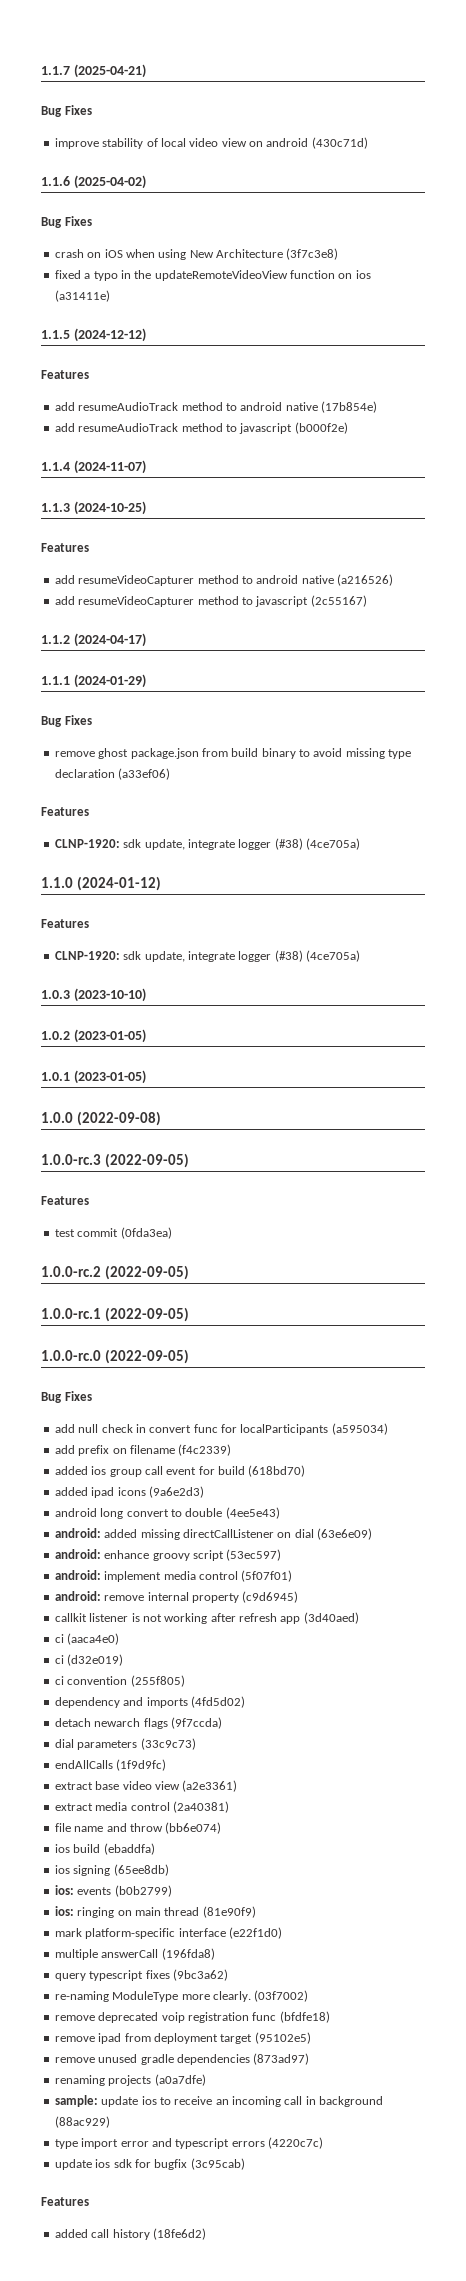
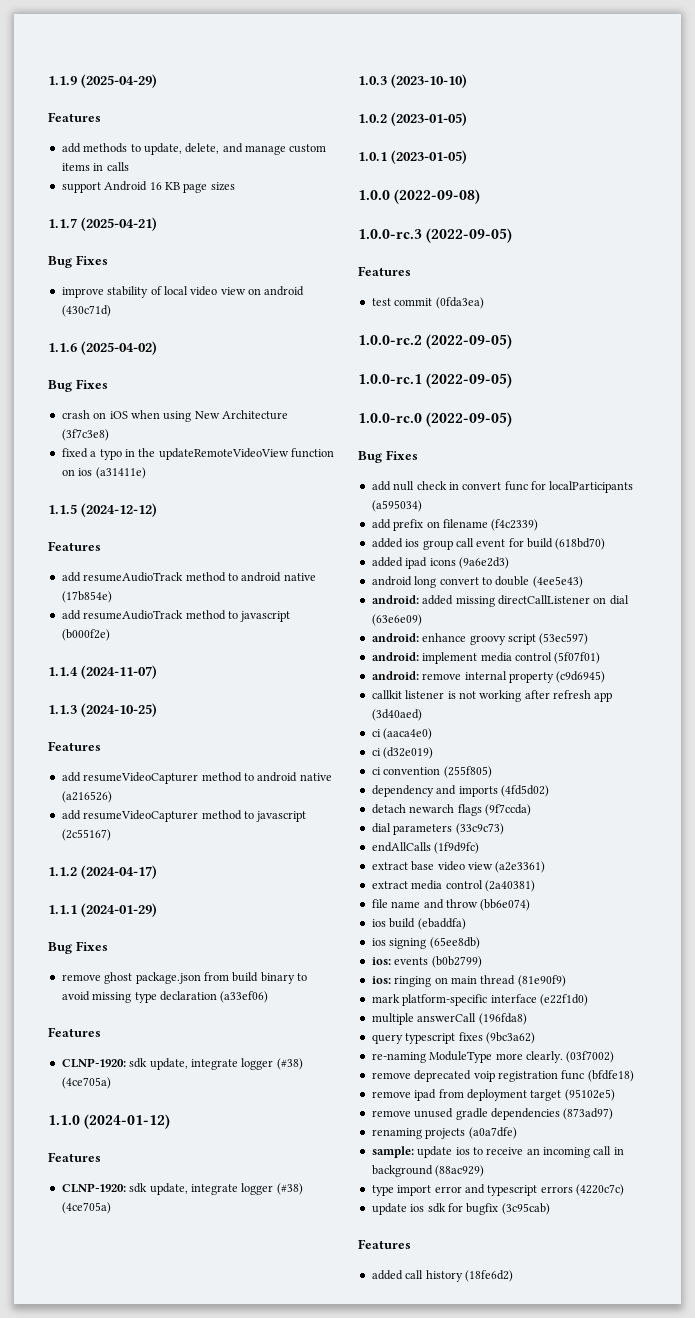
(41, 70) none -> [48,74,157,88] [48,112,101,122] [61,143,327,155] [61,162,129,171] [61,181,235,193] 1.1.9 (2025-04-29) // Features // add methods to update, delete, and manage custom items in calls // support Android 16 KB page sizes //

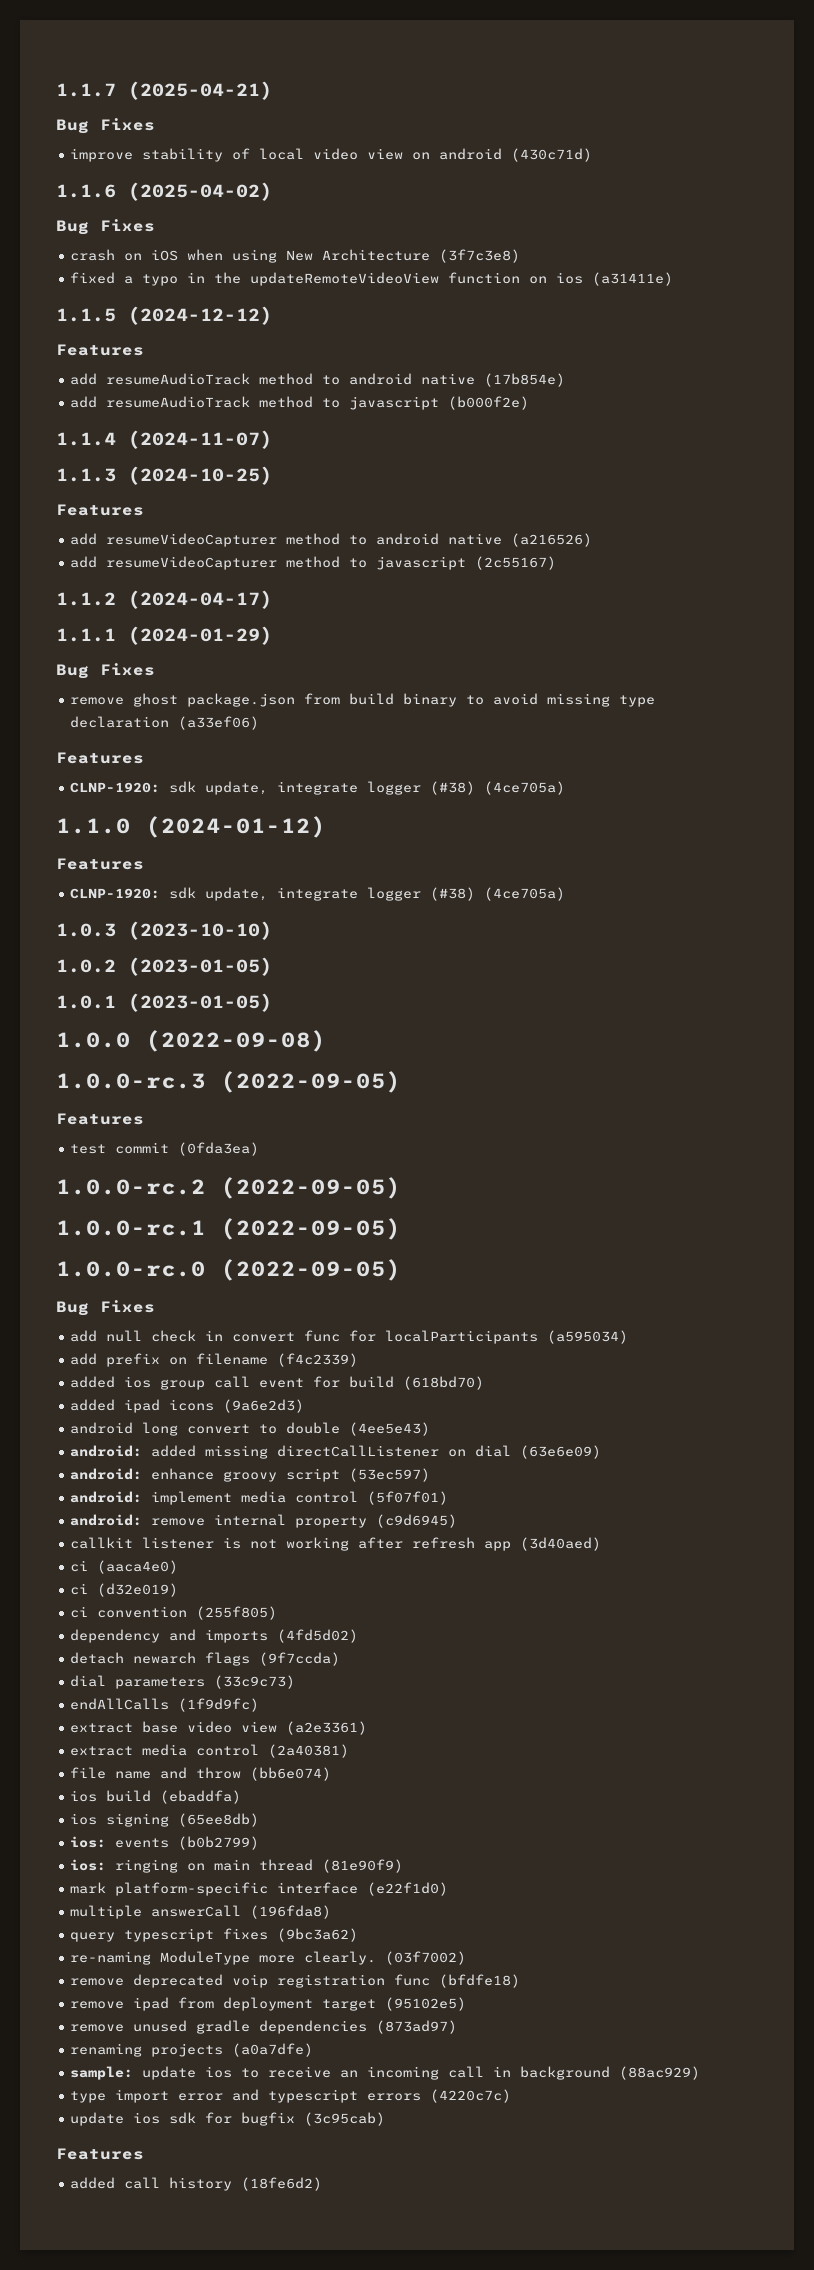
[48,74,157,88] [48,112,101,122] [61,143,327,155] [61,162,129,171] [61,181,235,193] 1.1.9 (2025-04-29) // Features // add methods to update, delete, and manage custom items in calls // support Android 16 KB page sizes // -> (56, 90) none

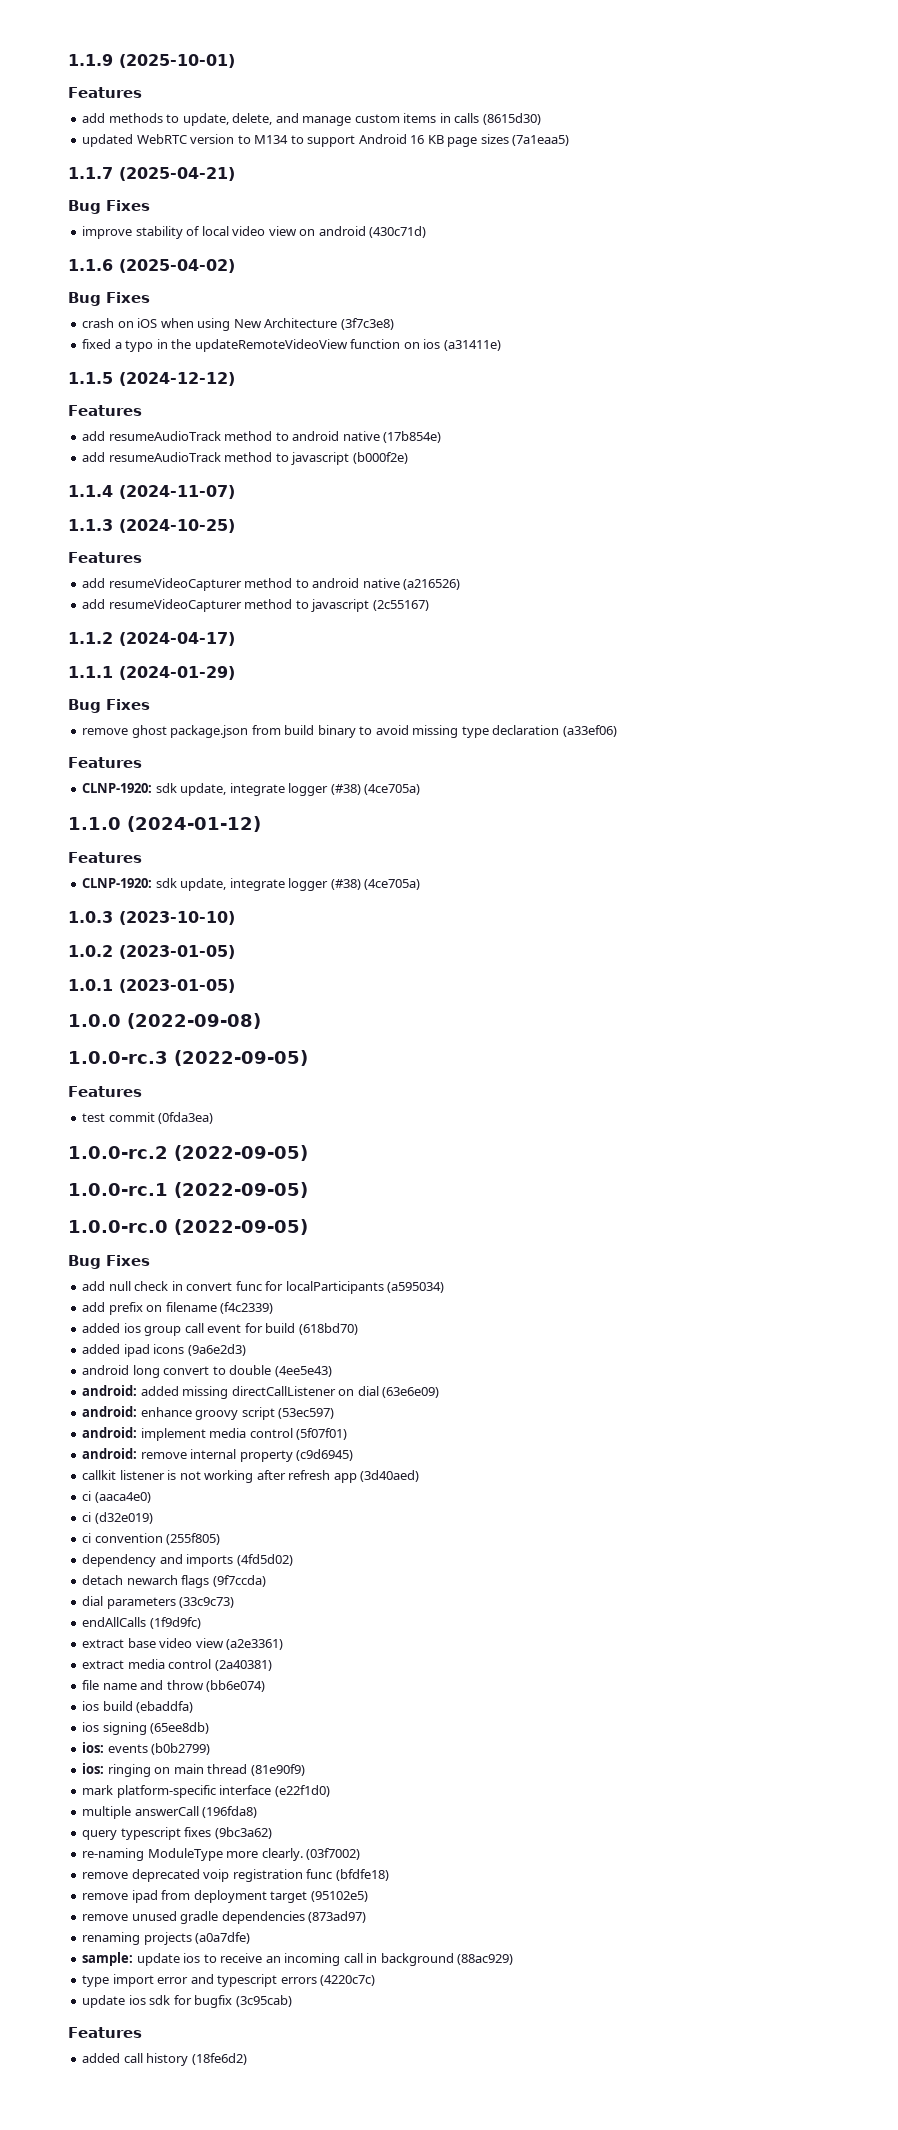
(56, 90) none -> [68,54,235,68] [68,87,142,98] [82,113,541,126] [82,134,570,147] 1.1.9 (2025-10-01) // Features // add methods to update, delete, and manage custom items in calls (8615d30) // updated WebRTC version to M134 to support Android 16 KB page sizes (7a1eaa5) //

